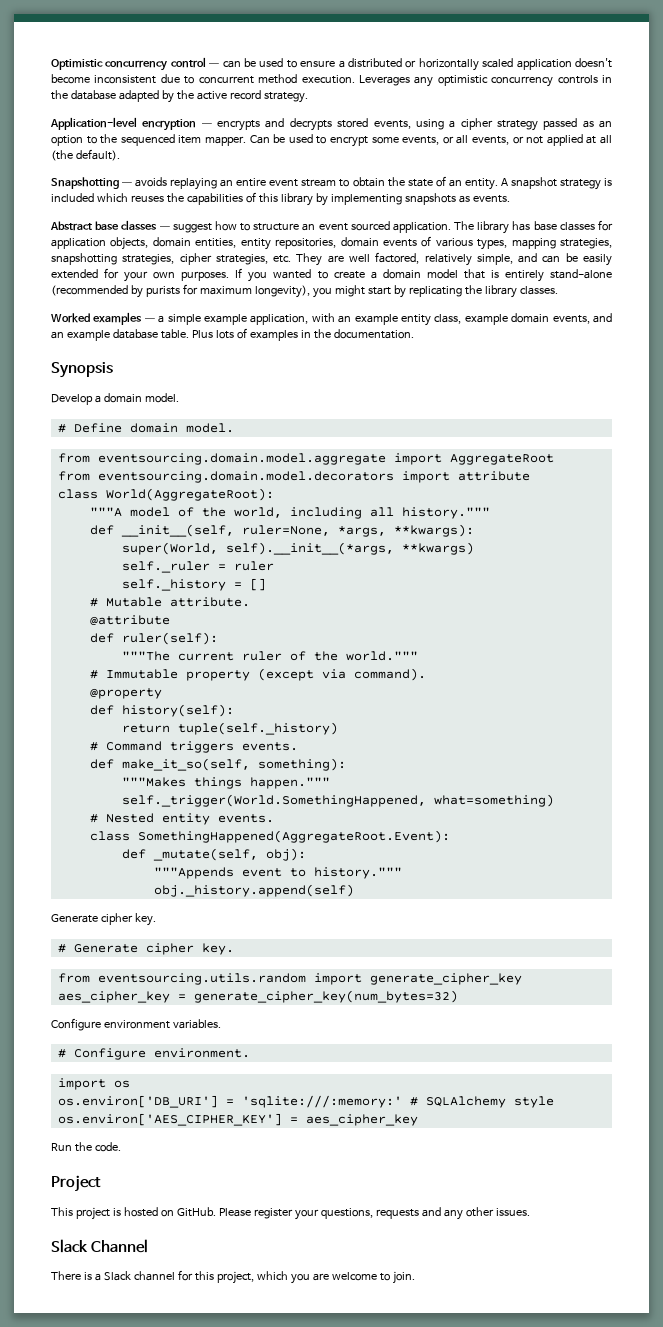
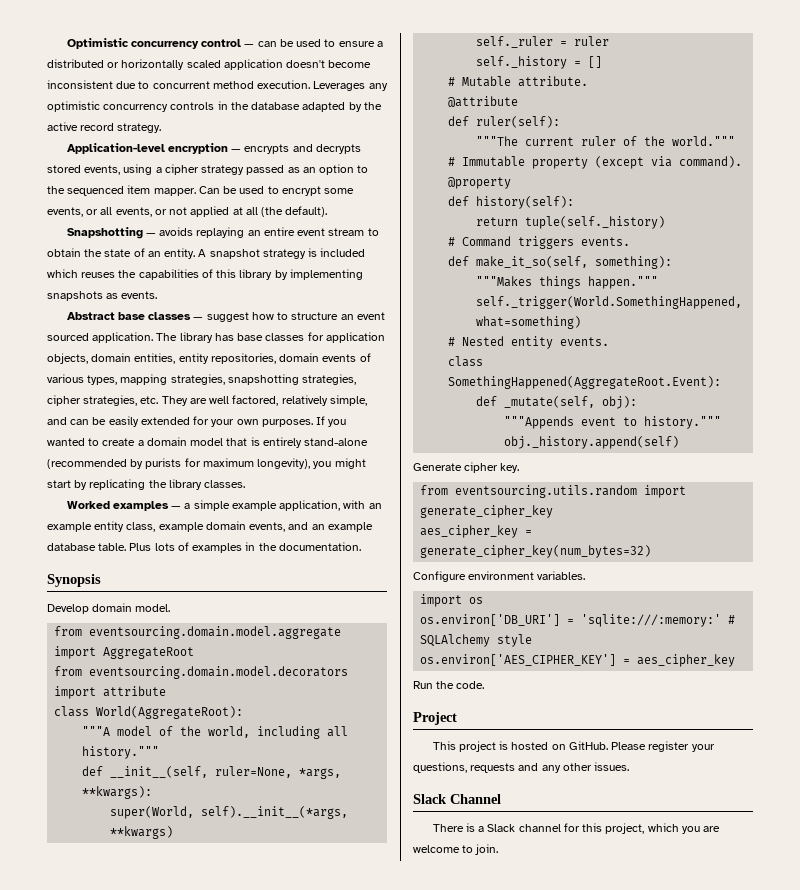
[94,393,179,403] [57,423,122,433] a domain model. // # Define -> (89, 609) none
[57,943,234,955] // # Generate cipher key. -> (520, 468) none
[57,1048,250,1060] // # Configure environment. -> (586, 575) none

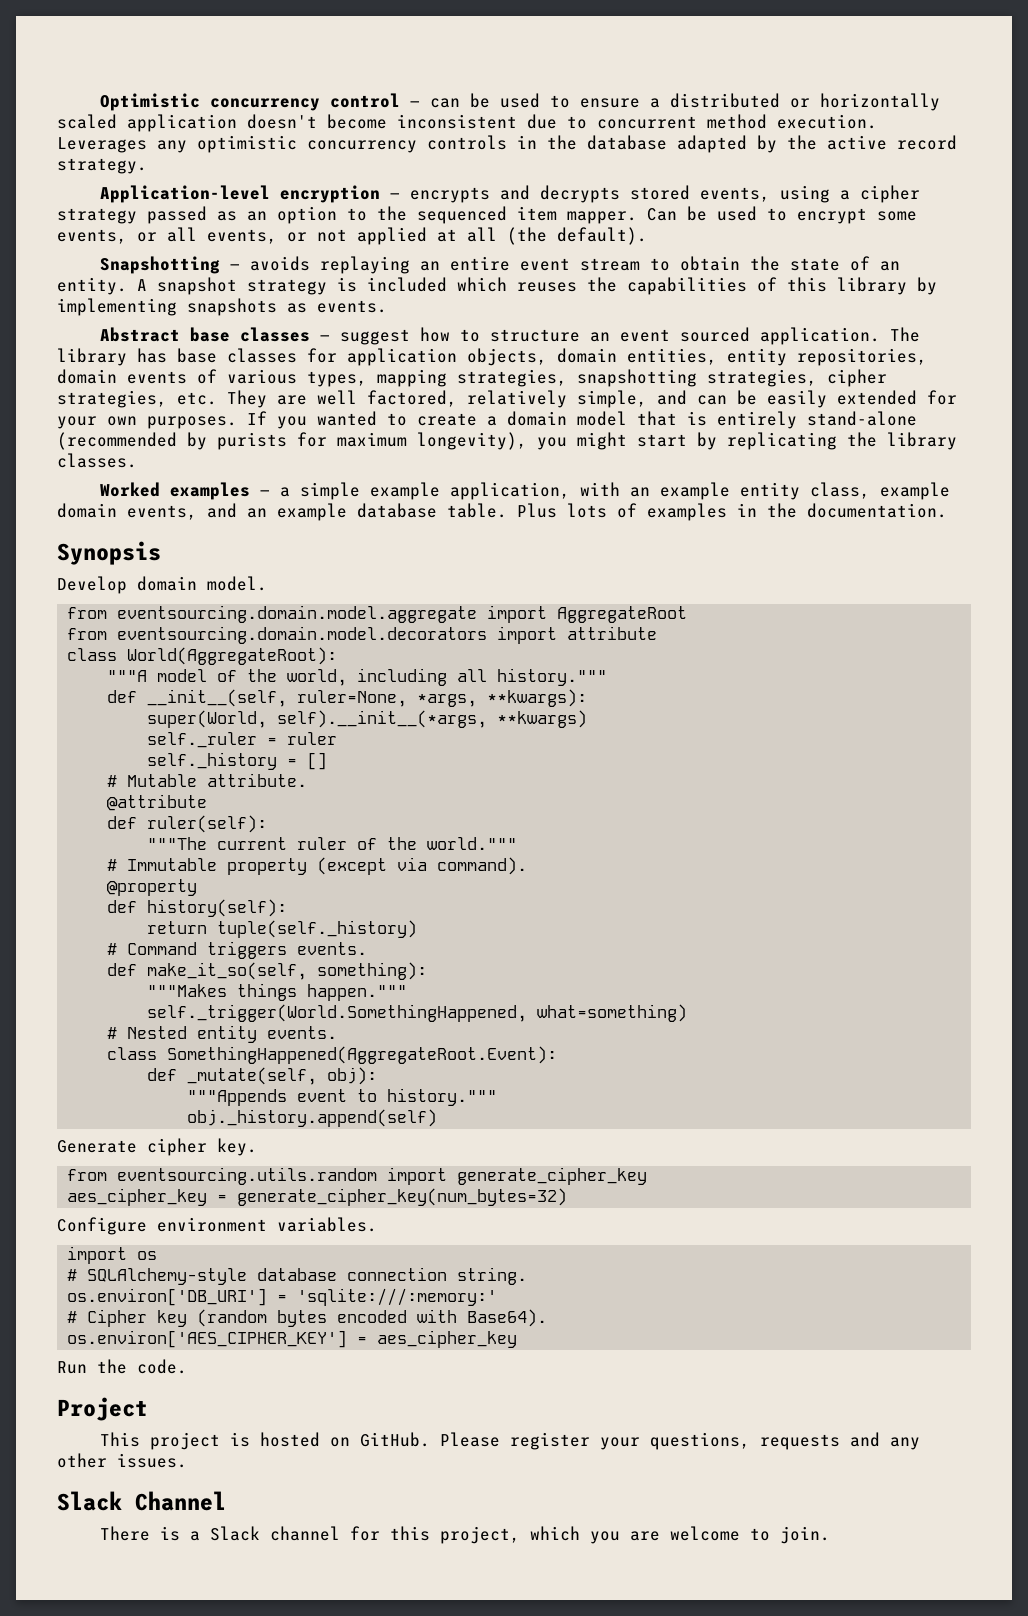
[420,614,736,627] [420,634,533,647] os.environ['DB_URI'] = 'sqlite:///:memory:' # SQLAlchemy style -> [67,1267,528,1285] [67,1288,498,1306] [67,1309,548,1327] # SQLAlchemy-style database connection string. // os.environ['DB_URI'] = 'sqlite:///:memory:' // # Cipher key (random bytes encoded with Base64).

